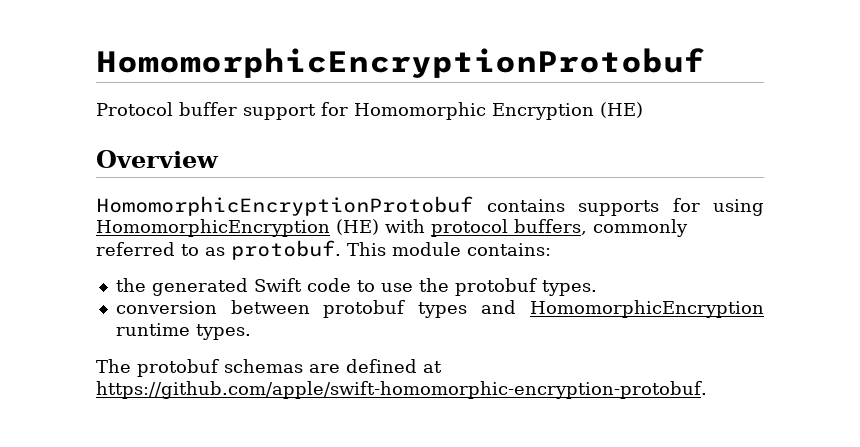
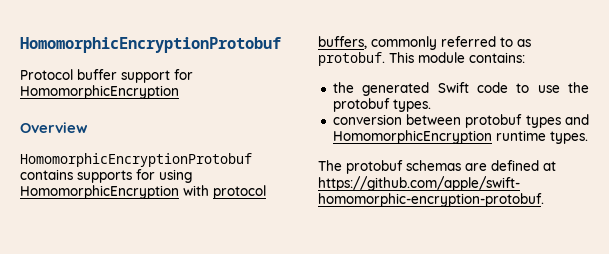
[354,102,643,120] Homomorphic Encryption (HE) -> [20,85,179,99] HomomorphicEncryption
[336,219,379,235] (HE) -> (179, 192) none

